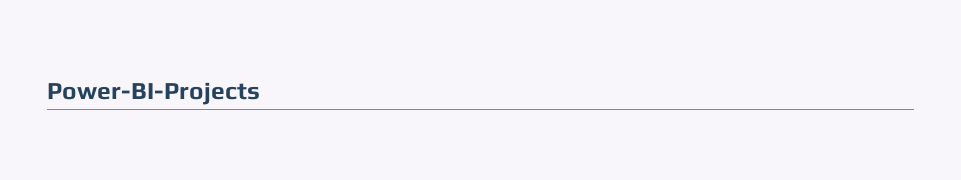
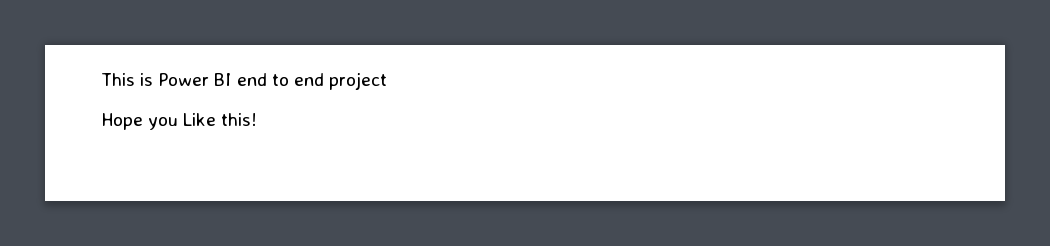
[47,82,260,105] Power-BI-Projects -> [101,72,387,90] [101,113,258,130] This is Power BI end to end project // Hope you Like this!

